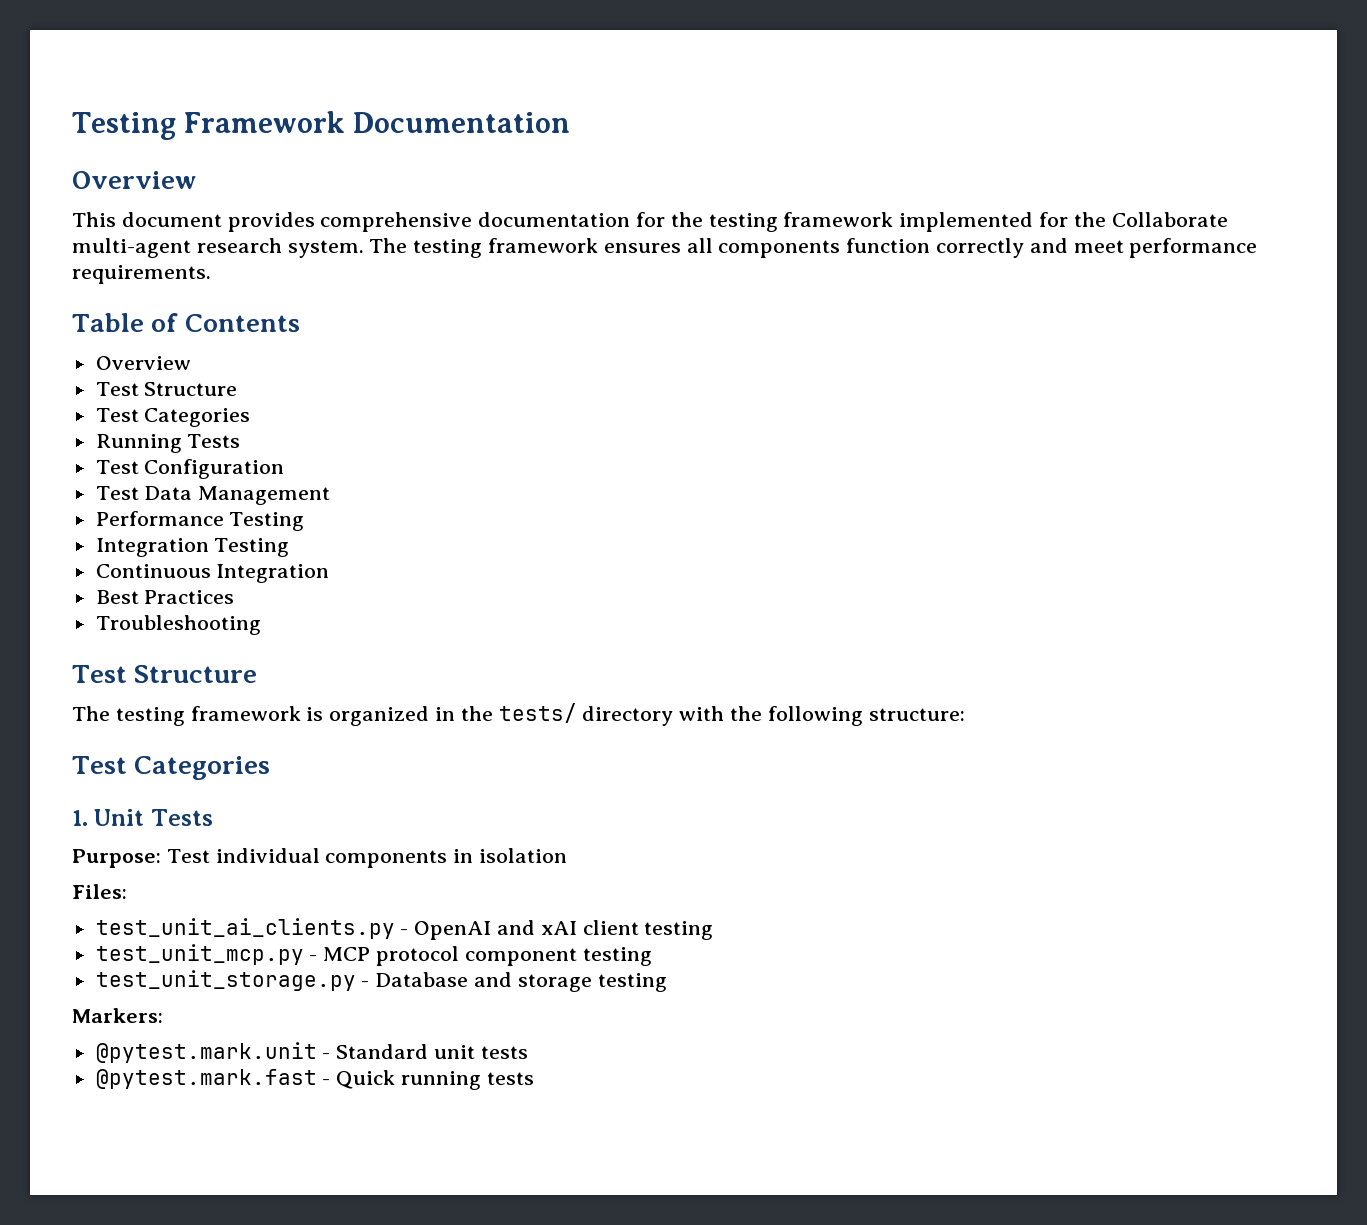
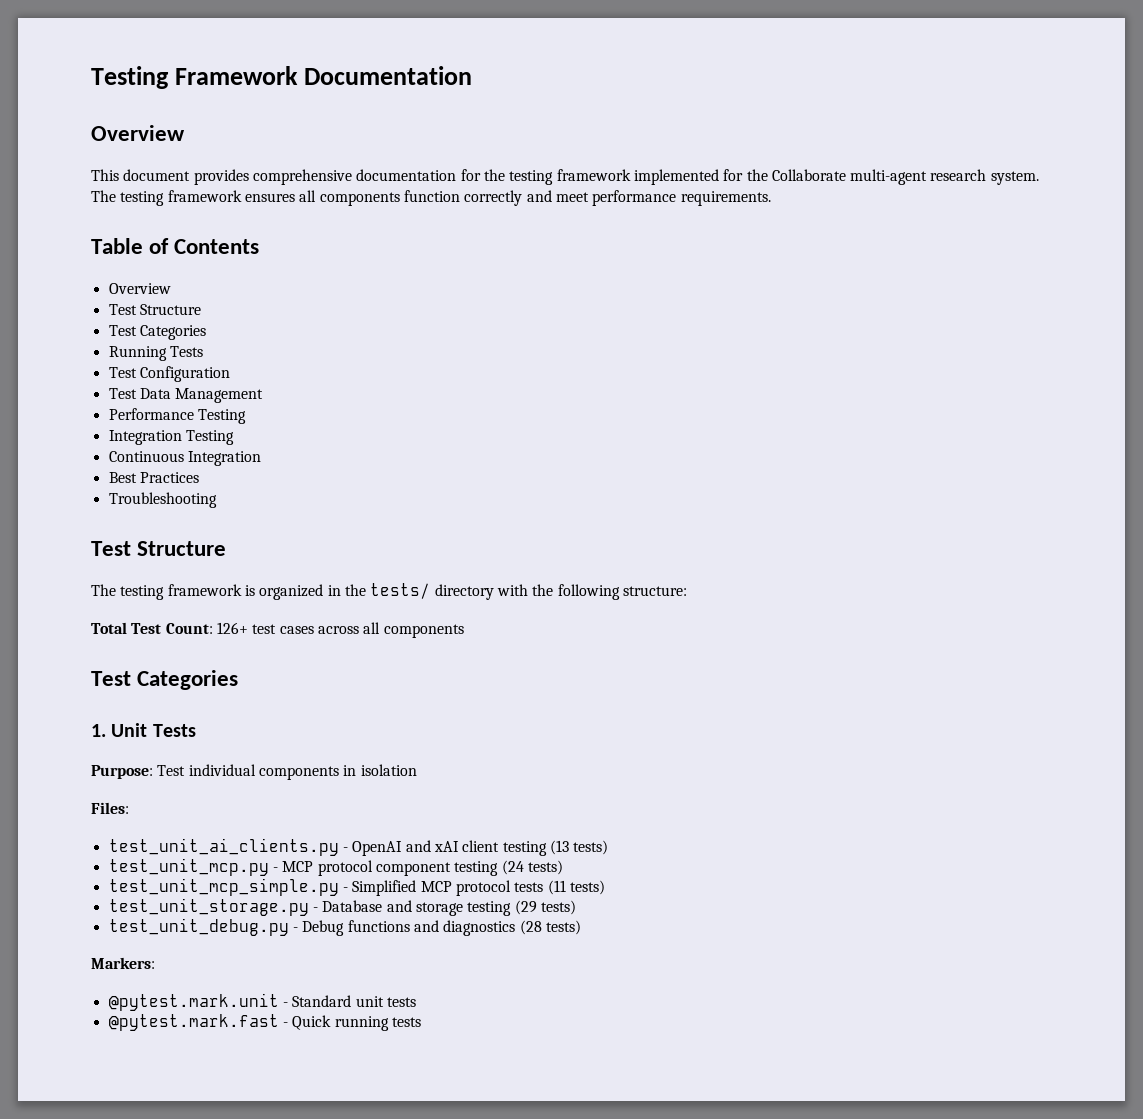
(965, 714) none -> [91,622,464,638] // Total Test Count: 126+ test cases across all components
(714, 930) none -> [549,840,609,855] (13 tests)
(652, 956) none -> [501,860,563,875] [108,878,605,896] (24 tests) // test_unit_mcp_simple.py - Simplified MCP protocol tests (11 tests)
(667, 982) none -> [514,900,576,915] [108,918,581,936] (29 tests) // test_unit_debug.py - Debug functions and diagnostics (28 tests)

